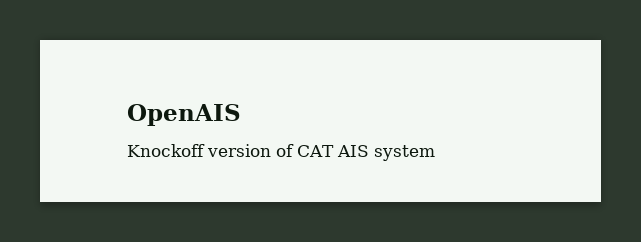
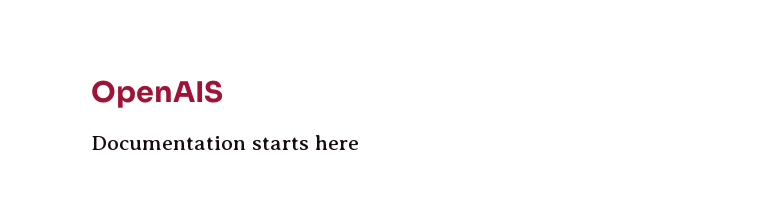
[127,144,435,161] Knockoff version of CAT AIS system -> [91,135,359,150] Documentation starts here

